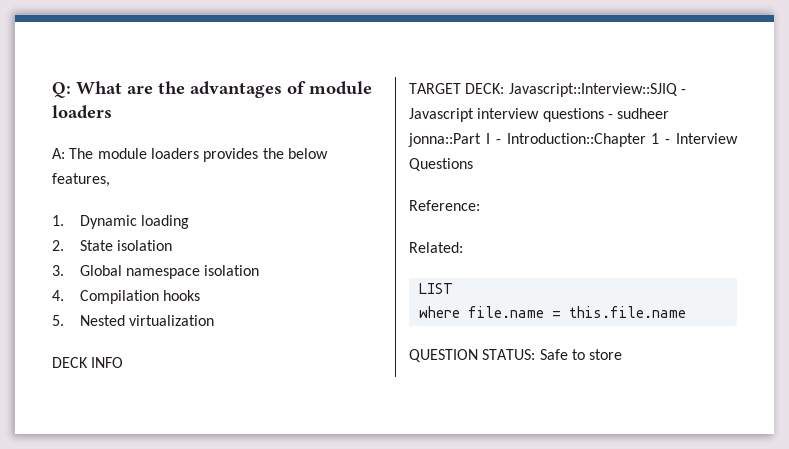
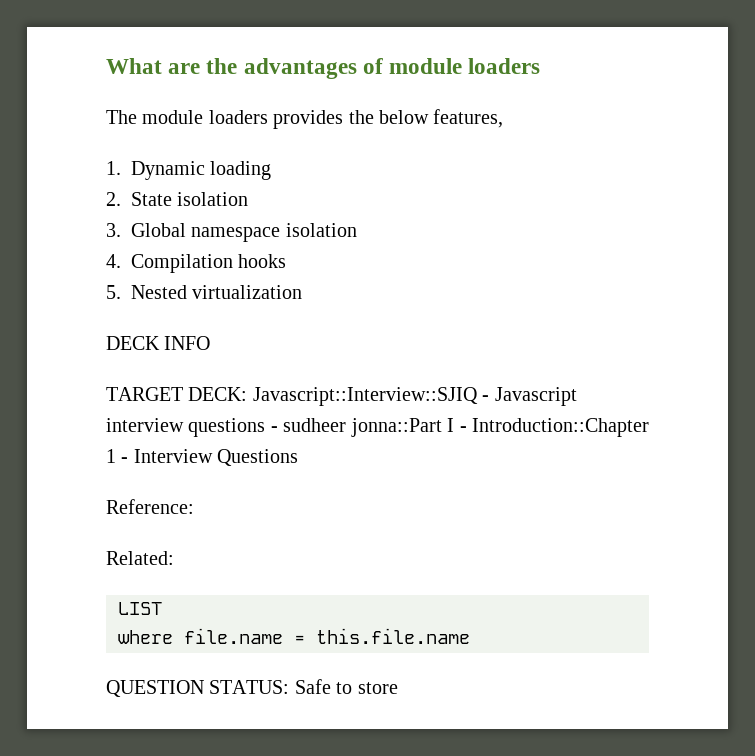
[52,82,71,98] Q: -> (106, 66) none
[52,148,65,159] A: -> (541, 66) none

